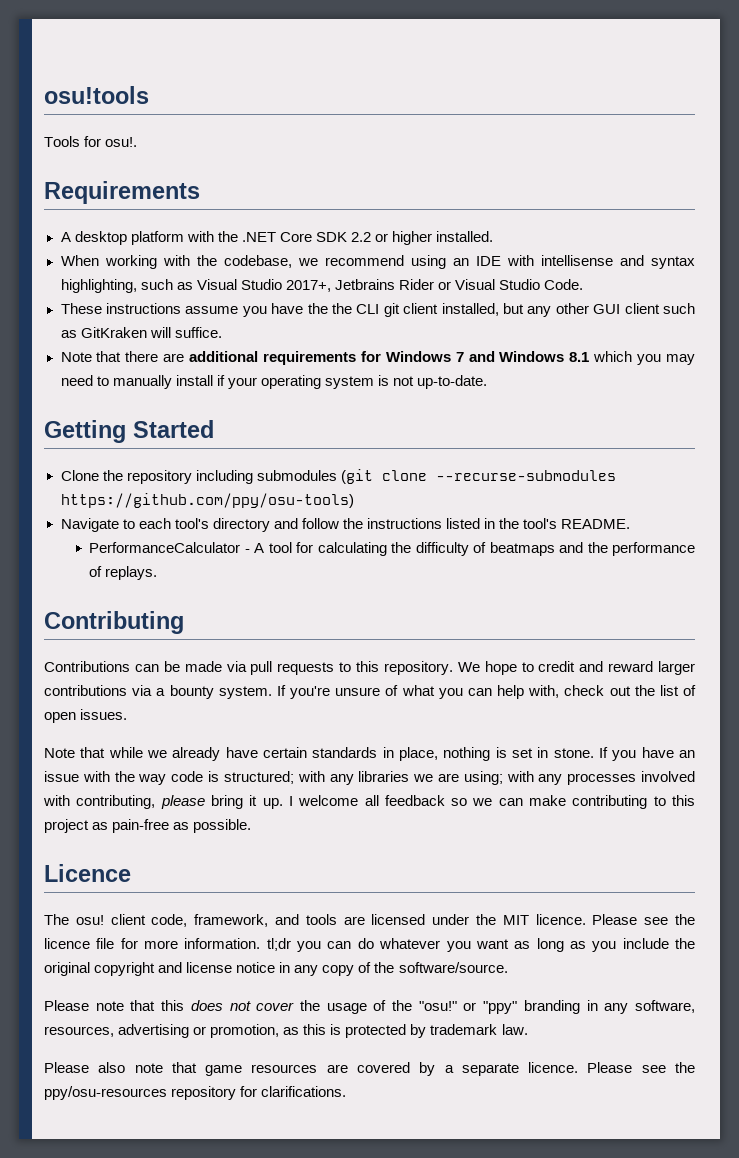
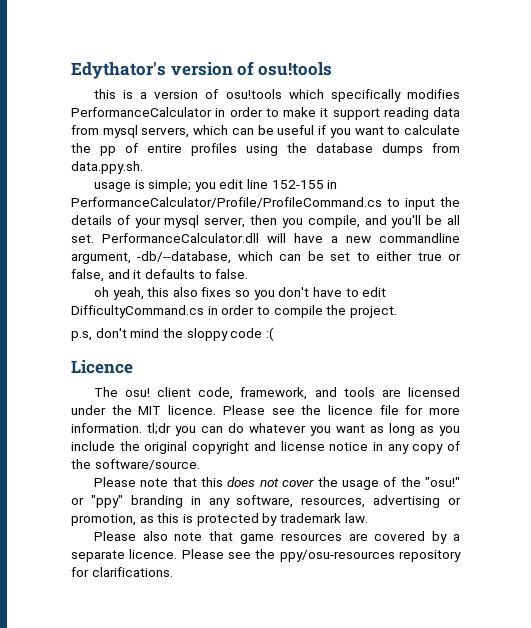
[44,86,149,104] [44,136,138,147] [44,181,200,204] [60,231,494,245] [60,255,696,269] [60,279,584,293] [60,303,695,317] [60,327,222,338] [60,351,695,365] [60,375,488,389] [44,420,214,443] [60,469,616,484] [60,493,354,508] [60,518,631,532] [89,542,695,556] [89,566,158,580] [44,611,184,634] [44,661,695,675] [44,685,696,699] [44,709,128,723] [44,747,695,761] [44,771,695,785] [43,795,695,809] [44,819,252,833] osu!tools // Tools for osu!. // Requirements // A desktop platform with the .NET Core SDK 2.2 or higher installed. // When working with the codebase, we recommend using an IDE with intellisense and syntax highlighting, such as Visual Studio 2017+, Jetbrains Rider or Visual Studio Code. // These instructions assume you have the the CLI git client installed, but any other GUI client such as GitKraken will suffice. // Note that there are additional requirements for Windows 7 and Windows 8.1 which you may need to manually install if your operating system is not up-to-date. // Getting Started // Clone the repository including submodules (git clone --recurse-submodules https://github.com/ppy/osu-tools) // Navigate to each tool's directory and follow the instructions listed in the tool's README. // PerformanceCalculator - A tool for calculating the difficulty of beatmaps and the performance of replays. // Contributing // Contributions can be made via pull requests to this repository. We hope to credit and reward larger contributions via a bounty system. If you're unsure of what you can help with, check out the list of open issues. // Note that while we already have certain standards in place, nothing is set in stone. If you have an issue with the way code is structured; with any libraries we are using; with any processes involved with contributing, please bring it up. I welcome all feedback so we can make contributing to this project as pain-free as possible. -> [71,61,332,79] [93,89,460,102] [71,107,460,120] [71,125,460,138] [71,143,460,156] [71,161,143,174] [93,179,338,192] [71,197,460,210] [71,215,460,228] [71,233,460,243] [71,251,462,264] [71,269,249,282] [93,287,387,300] [71,305,397,318] [71,327,274,341] Edythator's version of osu!tools // this is a version of osu!tools which specifically modifies PerformanceCalculator in order to make it support reading data from mysql servers, which can be useful if you want to calculate the pp of entire profiles using the database dumps from data.ppy.sh. // usage is simple; you edit line 152-155 in PerformanceCalculator/Profile/ProfileCommand.cs to input the details of your mysql server, then you compile, and you'll be all set. PerformanceCalculator.dll will have a new commandline argument, -db/--database, which can be set to either true or false, and it defaults to false. // oh yeah, this also fixes so you don't have to edit DifficultyCommand.cs in order to compile the project. // p.s, don't mind the sloppy code :(

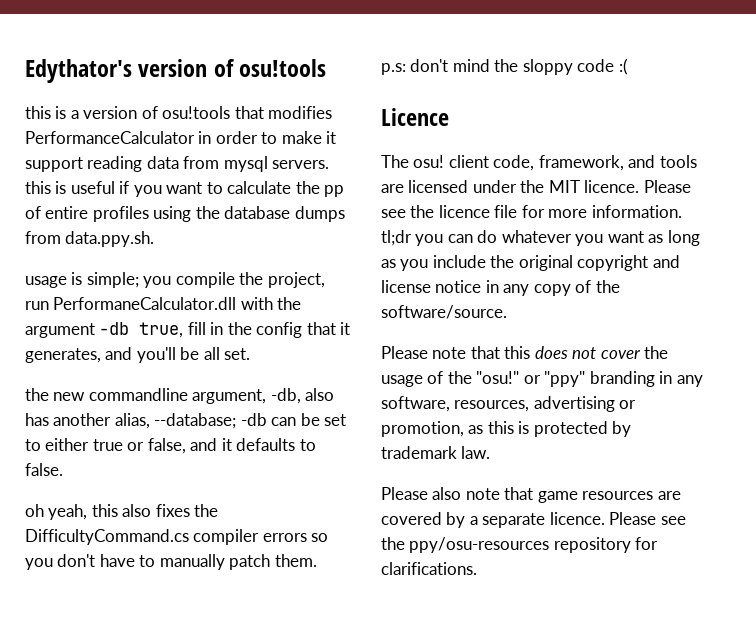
[288,89,401,102] which specifically -> [234,106,264,119] that
[141,125,274,138] servers, which can be -> [272,160,330,169] [25,181,67,194] servers. this is
[219,179,338,189] [71,197,460,210] [71,215,360,228] edit line 152-155 in PerformanceCalculator/Profile/ProfileCommand.cs to input the details of your mysql server, then you compile, -> [175,272,325,288] [25,297,302,310] [25,322,351,338] [25,348,101,363] compile the project, run PerformaneCalculator.dll with the argument -db true, fill in the config that it generates,
[102,233,460,243] [71,251,273,264] PerformanceCalculator.dll will have a new commandline argument, -db/--database, which -> [25,388,335,404] [25,413,267,429] // the new commandline argument, -db, also has another alias, --database; -db
(232, 292) none -> [194,504,219,517] [25,529,307,545] the DifficultyCommand.cs compiler errors
[362,287,387,297] [71,305,397,318] [71,331,92,341] edit DifficultyCommand.cs in order to compile the project. // p.s, -> [159,554,317,570] [381,63,406,75] manually patch them. // p.s:

